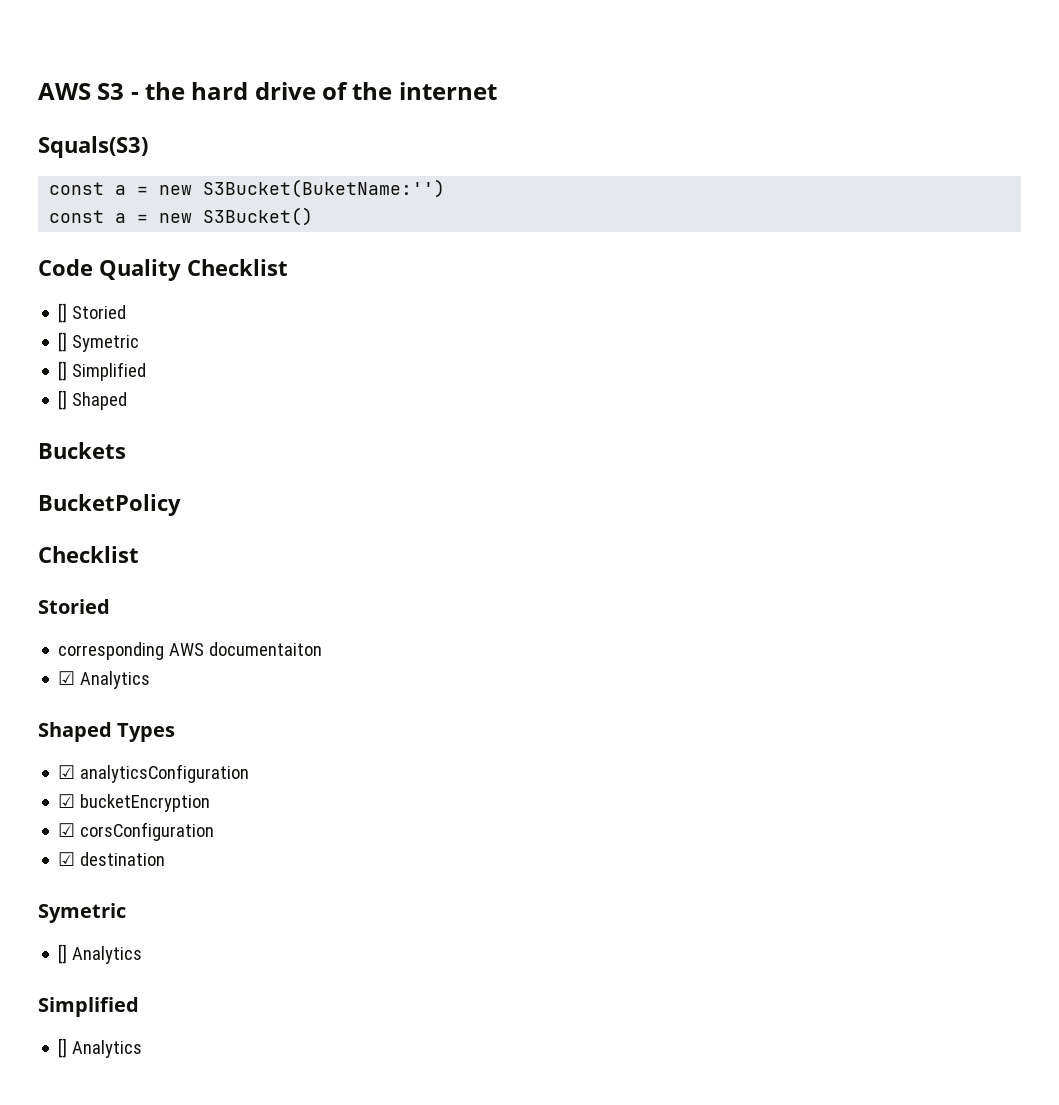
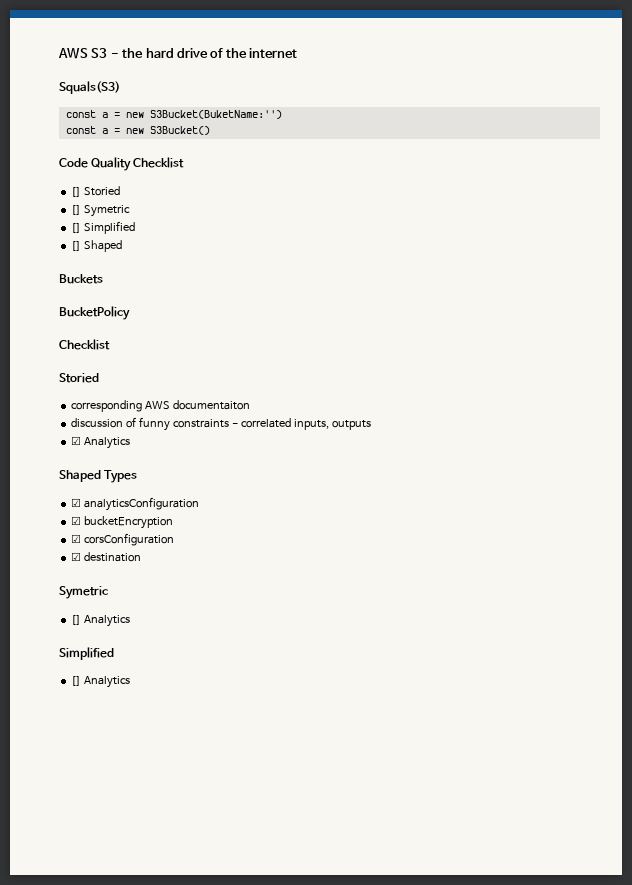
(323, 649) none -> [71,417,371,431] // discussion of funny constraints - correlated inputs, outputs

